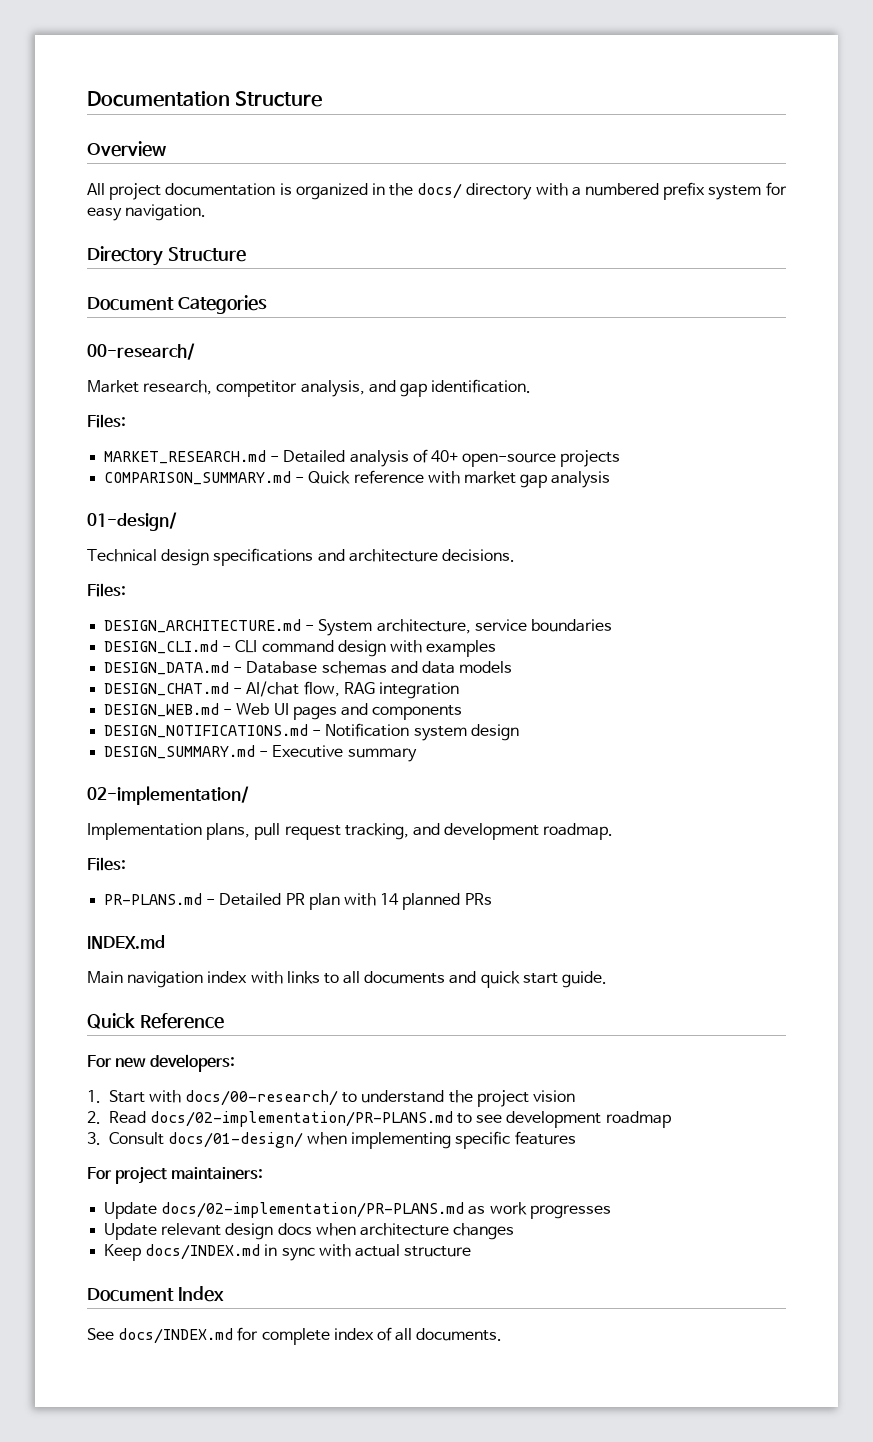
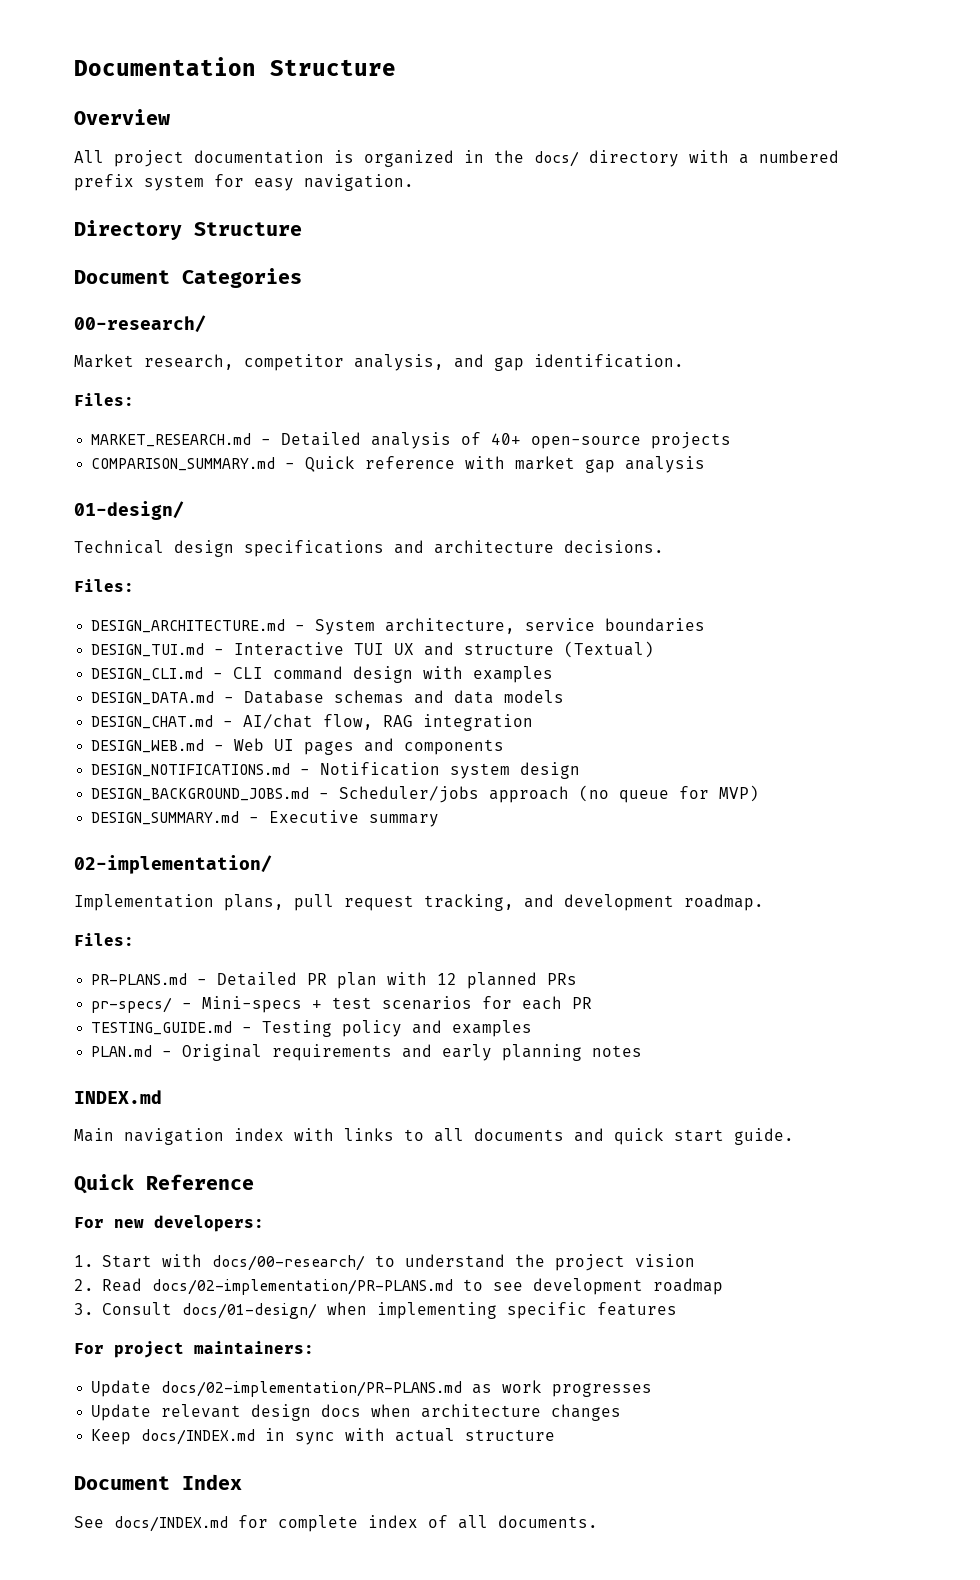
(612, 625) none -> [91,641,655,658] // DESIGN_TUI.md - Interactive TUI UX and structure (Textual)
(519, 732) none -> [91,785,760,803] // DESIGN_BACKGROUND_JOBS.md - Scheduler/jobs approach (no queue for MVP)
[380,893,400,905] 14 -> [437,973,458,985] 12
(492, 899) none -> [91,996,593,1013] [91,1020,533,1037] [91,1044,643,1061] // pr-specs/ - Mini-specs + test scenarios for each PR // TESTING_GUIDE.md - Testing policy and examples // PLAN.md - Original requirements and early planning notes

